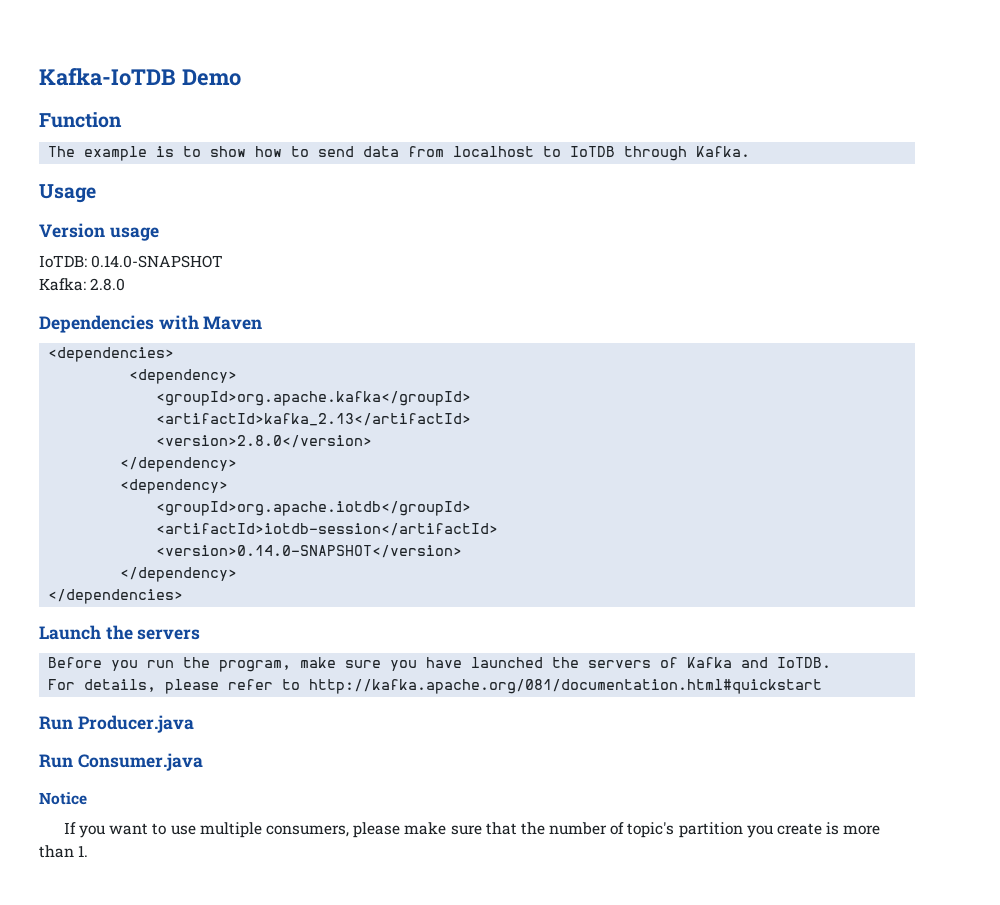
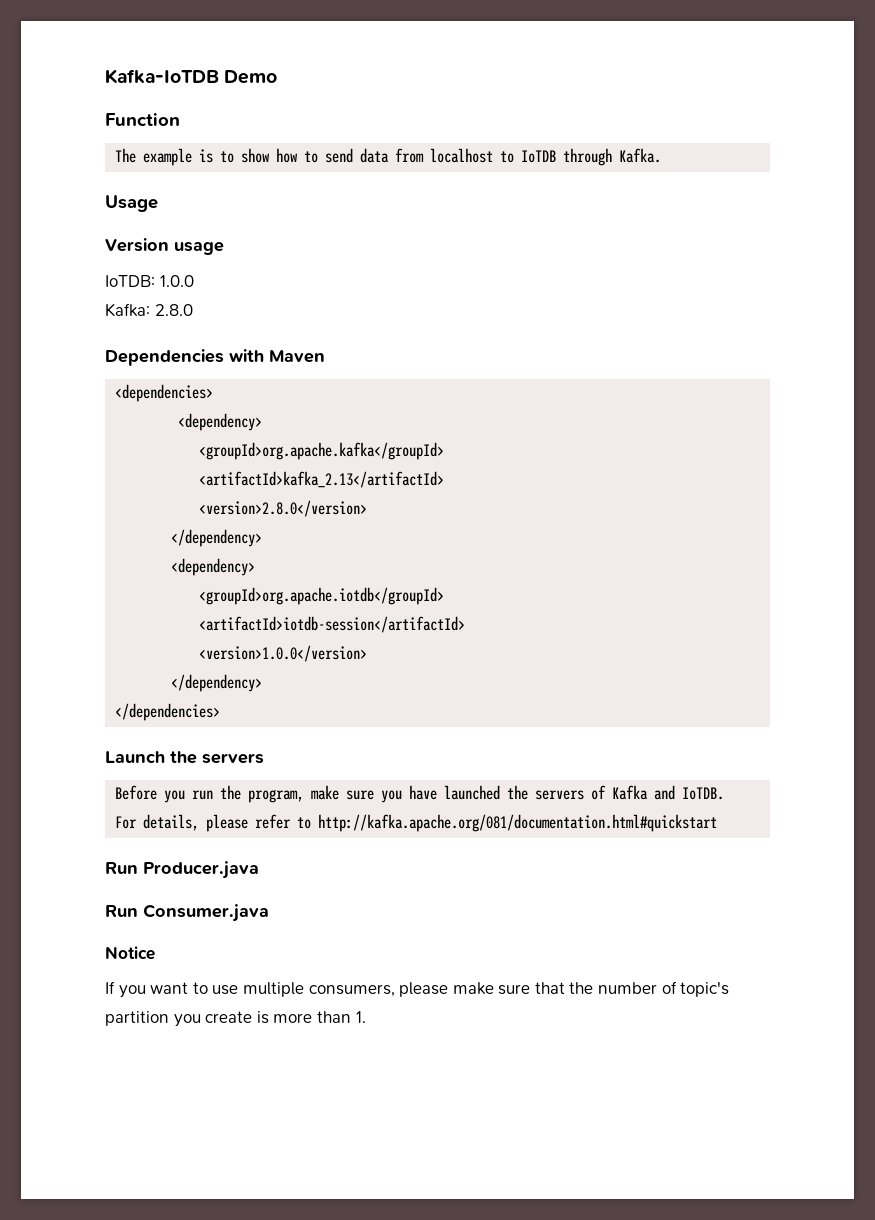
[91,255,224,268] 0.14.0-SNAPSHOT -> [159,275,194,287] 1.0.0
[156,545,463,558] <version>0.14.0-SNAPSHOT</version> -> [199,645,368,662] <version>1.0.0</version>

